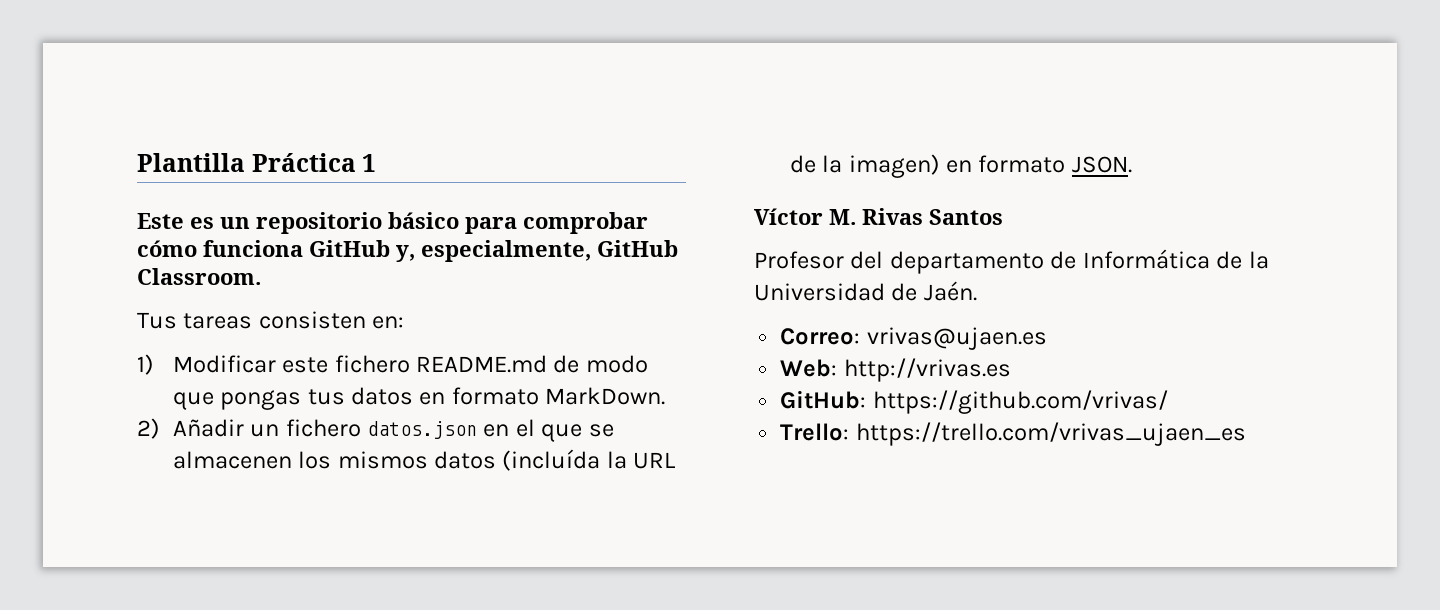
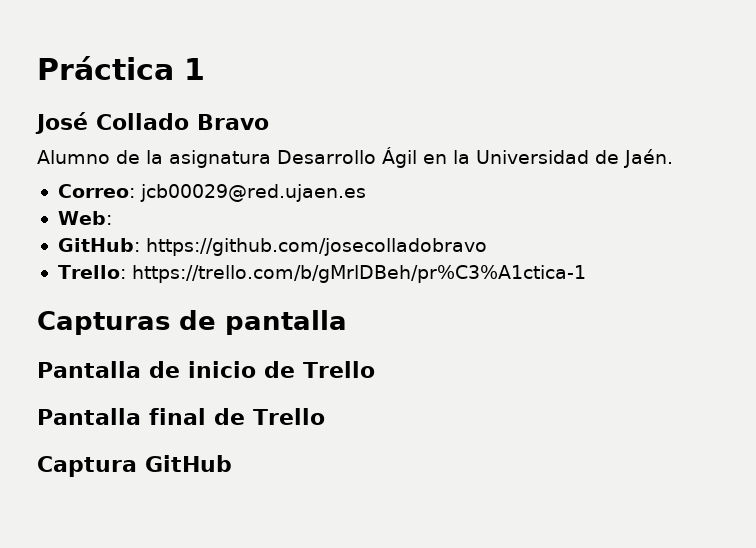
[137,153,245,172] Plantilla -> (37, 68) none
[137,212,648,234] [137,240,678,262] [137,268,261,285] [137,311,405,329] [137,354,648,375] [172,387,666,410] [137,418,614,442] [172,449,676,471] [789,154,1132,178] [754,208,1003,225] [754,249,1243,274] Este es un repositorio básico para comprobar cómo funciona GitHub y, especialmente, GitHub Classroom. // Tus tareas consisten en: // 1) Modificar este fichero README.md de modo que pongas tus datos en formato MarkDown. // 2) Añadir un fichero datos.json en el que se almacenen los mismos datos (incluída la URL de la imagen) en formato JSON. // Víctor M. Rivas Santos // Profesor del departamento de Informática de -> [35,112,269,134] [37,147,447,168] José Collado Bravo // Alumno de la asignatura Desarrollo Ágil en
[866,327,1047,350] vrivas@ujaen.es -> [139,184,366,202] jcb00029@red.ujaen.es
[843,358,1011,382] http://vrivas.es -> (112, 218) none
[872,390,1168,414] https://github.com/vrivas/ -> [145,238,487,256] https://github.com/josecolladobravo
[855,422,1246,446] https://trello.com/vrivas_ujaen_es -> [131,265,586,283] [37,310,347,335] [37,361,375,378] [37,408,325,425] [37,455,232,477] https://trello.com/b/gMrlDBeh/pr%C3%A1ctica-1 // Capturas de pantalla // Pantalla de inicio de Trello // Pantalla final de Trello // Captura GitHub

